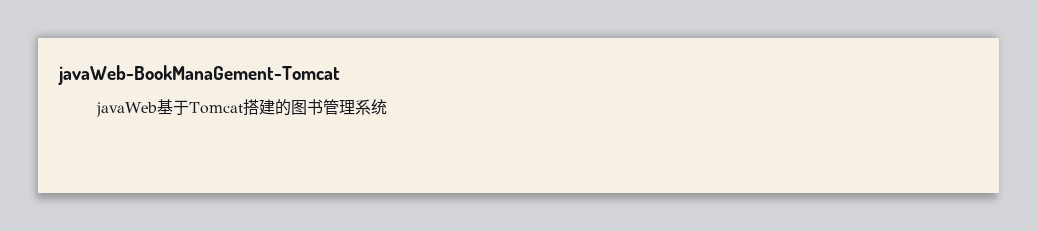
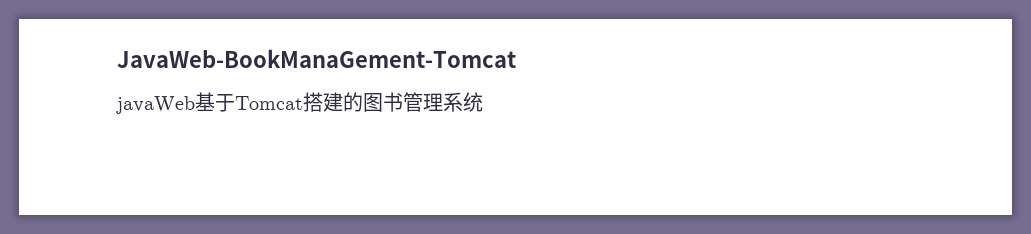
[58,65,340,85] javaWeb-BookManaGement-Tomcat -> [117,49,516,68] JavaWeb-BookManaGement-Tomcat

